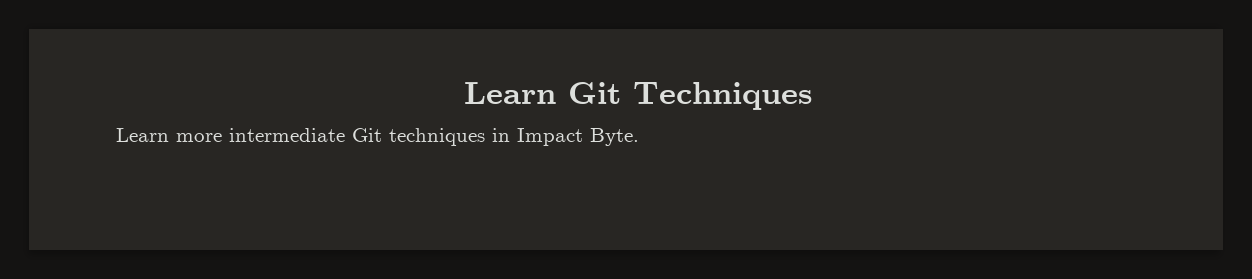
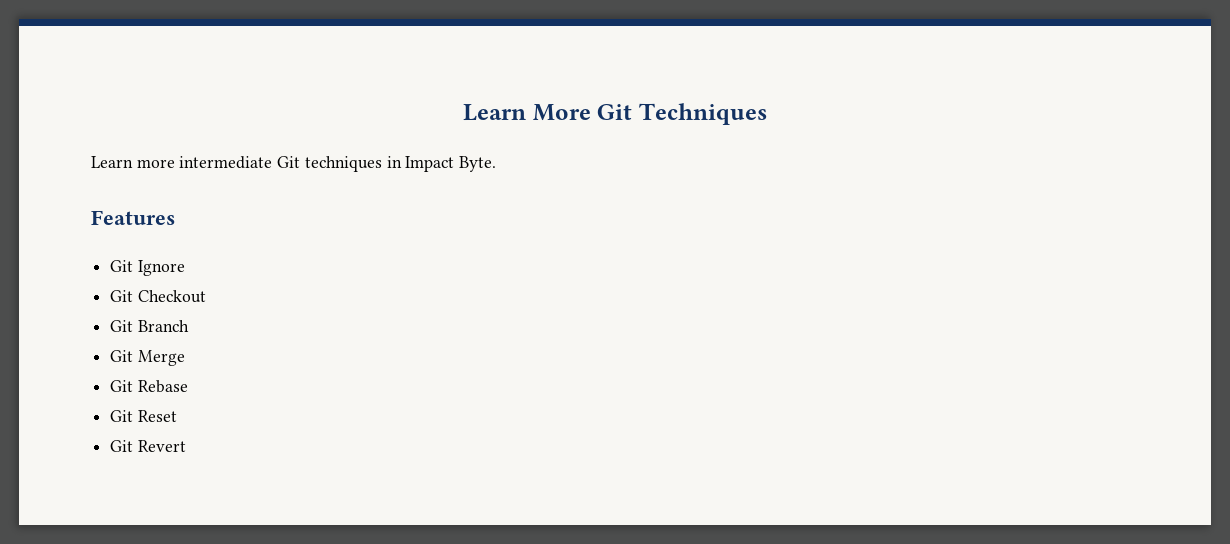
[464,82,556,104] Learn -> [463,104,591,121] Learn More
(639, 137) none -> [91,210,175,225] [110,260,185,276] [110,290,206,303] [110,320,189,332] [110,350,185,366] [110,380,188,393] [110,410,177,422] [110,440,186,452] // Features // Git Ignore // Git Checkout // Git Branch // Git Merge // Git Rebase // Git Reset // Git Revert

